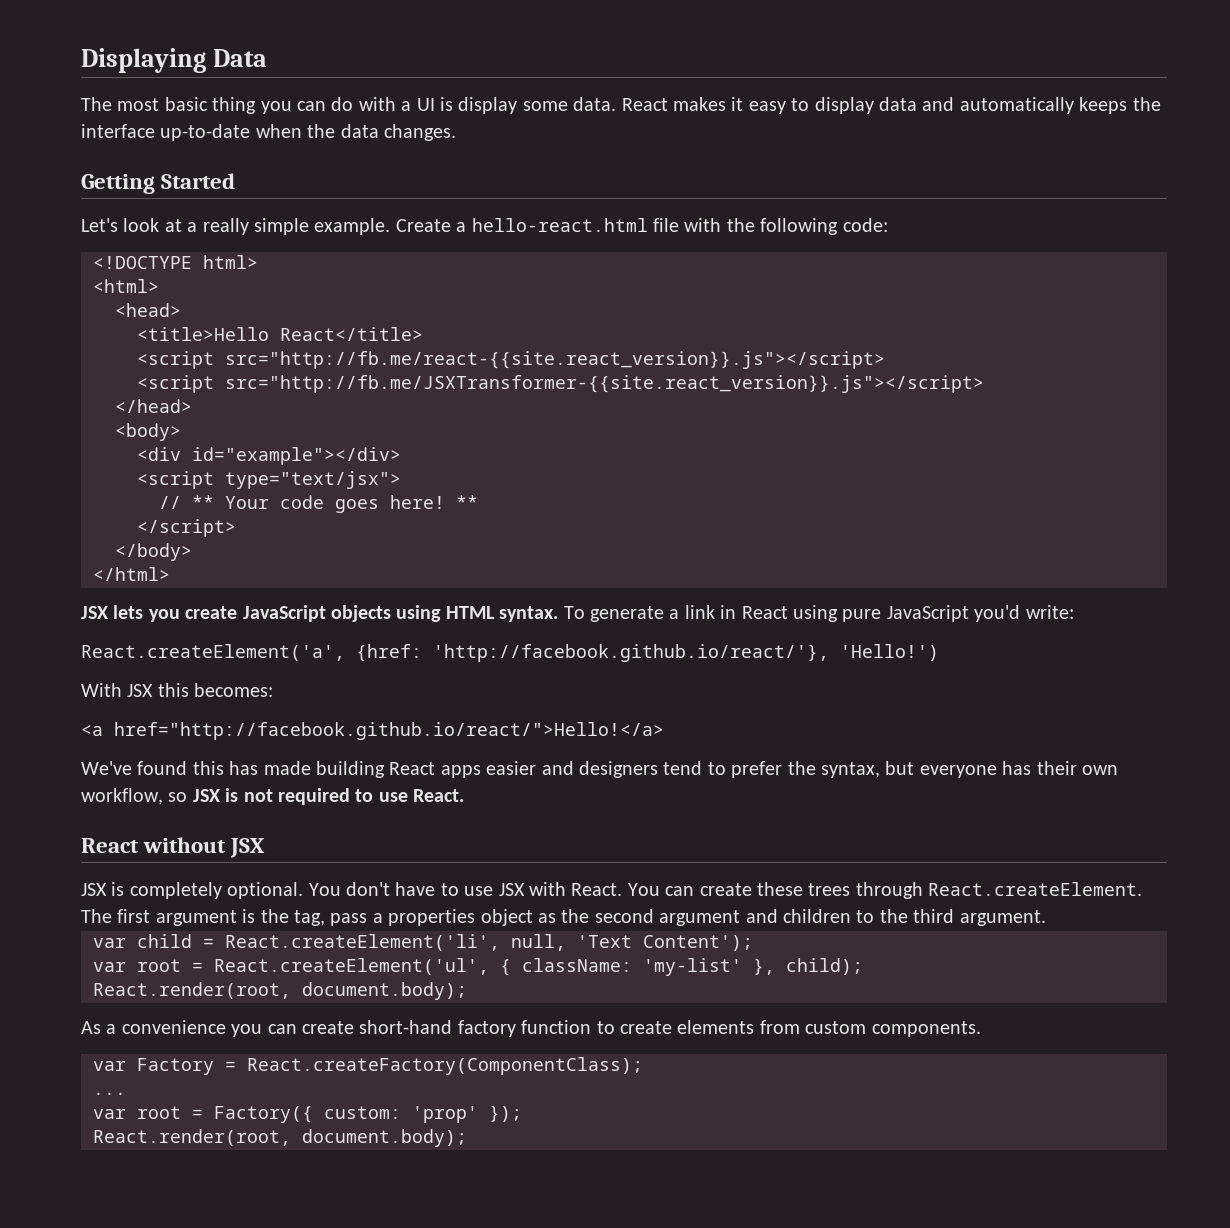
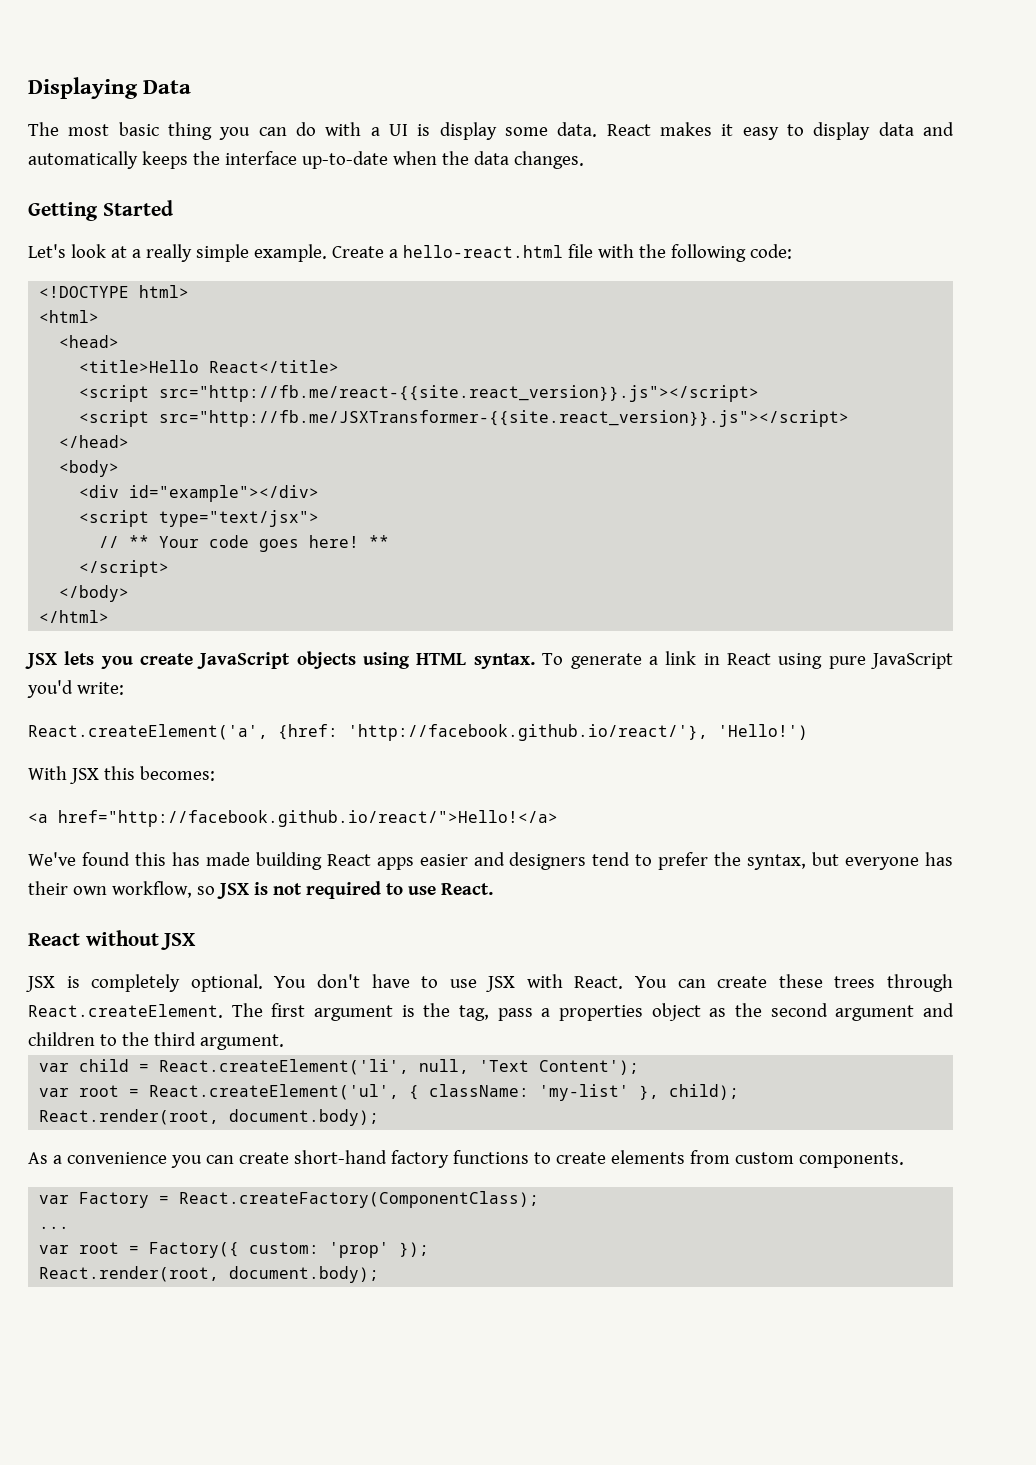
[521,1020,592,1034] function -> [452,1150,529,1164] functions

